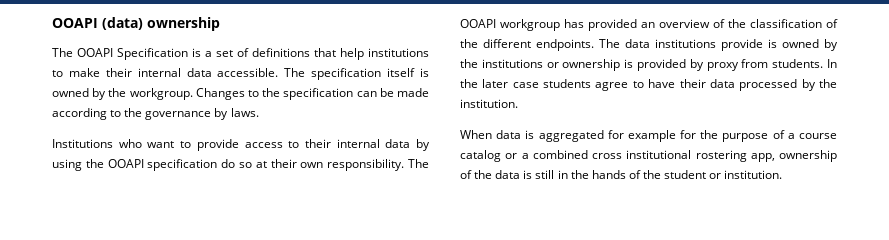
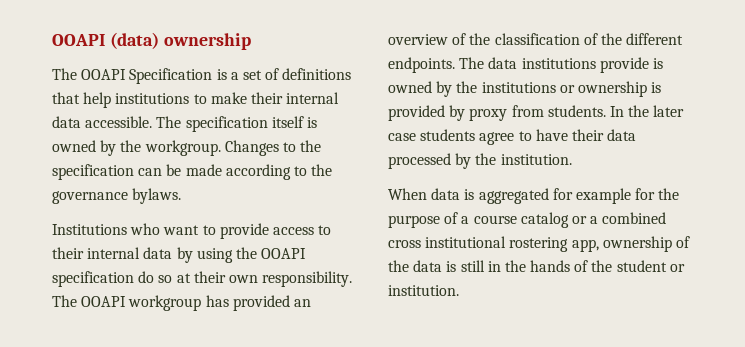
[214,108,259,120] by laws. -> [132,188,182,204] bylaws.

